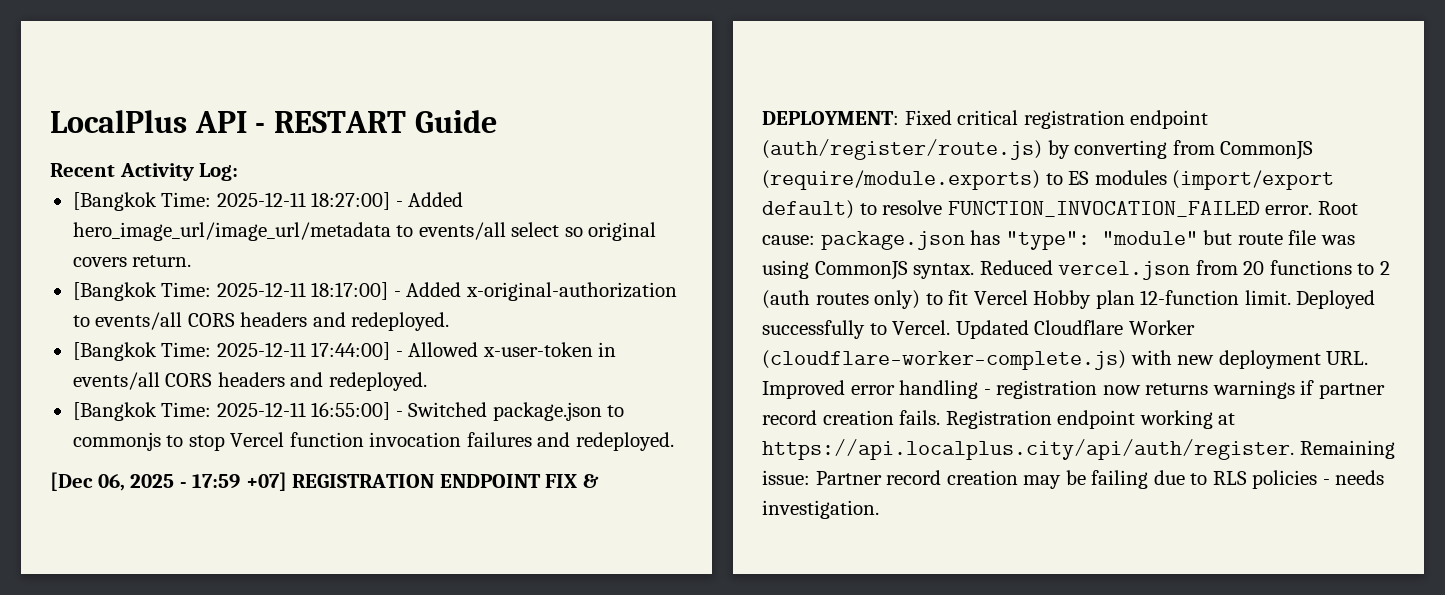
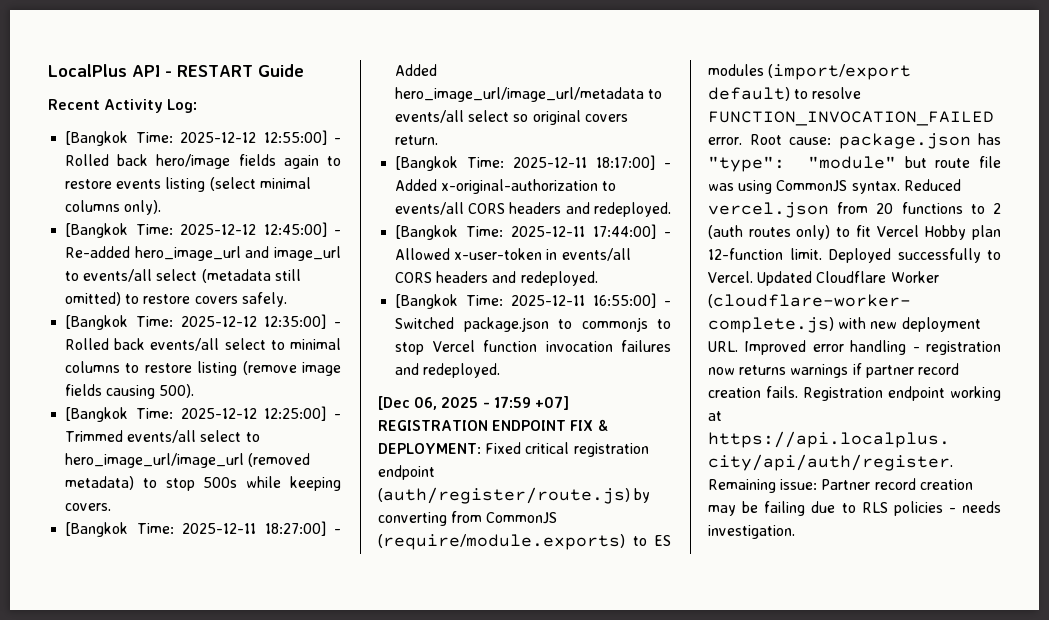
(239, 172) none -> [65,130,341,146] [65,154,341,169] [65,177,311,192] [65,200,162,215] [65,222,341,238] [65,246,341,261] [65,269,301,283] [65,292,287,307] [65,314,341,330] [65,338,341,351] [65,361,341,376] [65,384,195,399] [65,406,341,422] [65,430,260,443] [65,453,311,468] [65,476,341,491] [65,503,112,511] // [Bangkok Time: 2025-12-12 12:55:00] - Rolled back hero/image fields again to restore events listing (select minimal columns only). // [Bangkok Time: 2025-12-12 12:45:00] - Re-added hero_image_url and image_url to events/all select (metadata still omitted) to restore covers safely. // [Bangkok Time: 2025-12-12 12:35:00] - Rolled back events/all select to minimal columns to restore listing (remove image fields causing 500). // [Bangkok Time: 2025-12-12 12:25:00] - Trimmed events/all select to hero_image_url/image_url (removed metadata) to stop 500s while keeping covers.

